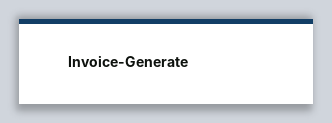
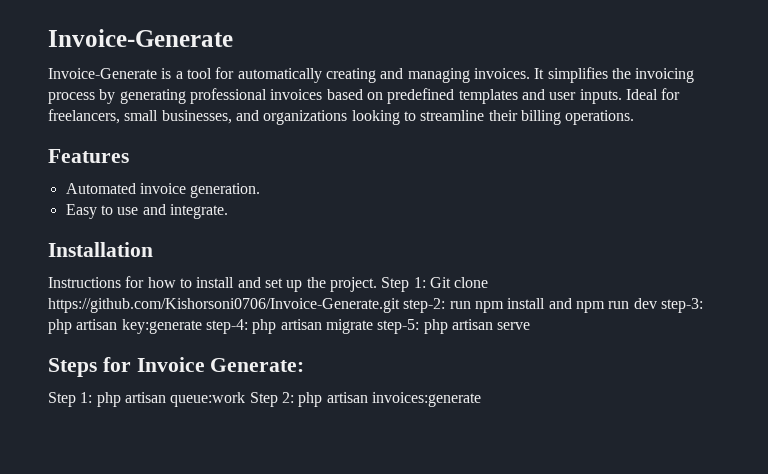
[68,55,188,67] Invoice-Generate -> [48,29,233,47] [48,67,695,83] [48,88,681,104] [48,109,635,125] [48,149,129,163] [65,183,261,198] [65,204,228,219] [48,242,153,257] [48,276,489,292] [48,298,703,313] [48,319,531,334] [48,357,305,377] [48,392,481,407] Invoice-Generate // Invoice-Generate is a tool for automatically creating and managing invoices. It simplifies the invoicing process by generating professional invoices based on predefined templates and user inputs. Ideal for freelancers, small businesses, and organizations looking to streamline their billing operations. // Features // Automated invoice generation. // Easy to use and integrate. // Installation // Instructions for how to install and set up the project. Step 1: Git clone https://github.com/Kishorsoni0706/Invoice-Generate.git step-2: run npm install and npm run dev step-3: php artisan key:generate step-4: php artisan migrate step-5: php artisan serve // Steps for Invoice Generate: // Step 1: php artisan queue:work Step 2: php artisan invoices:generate

